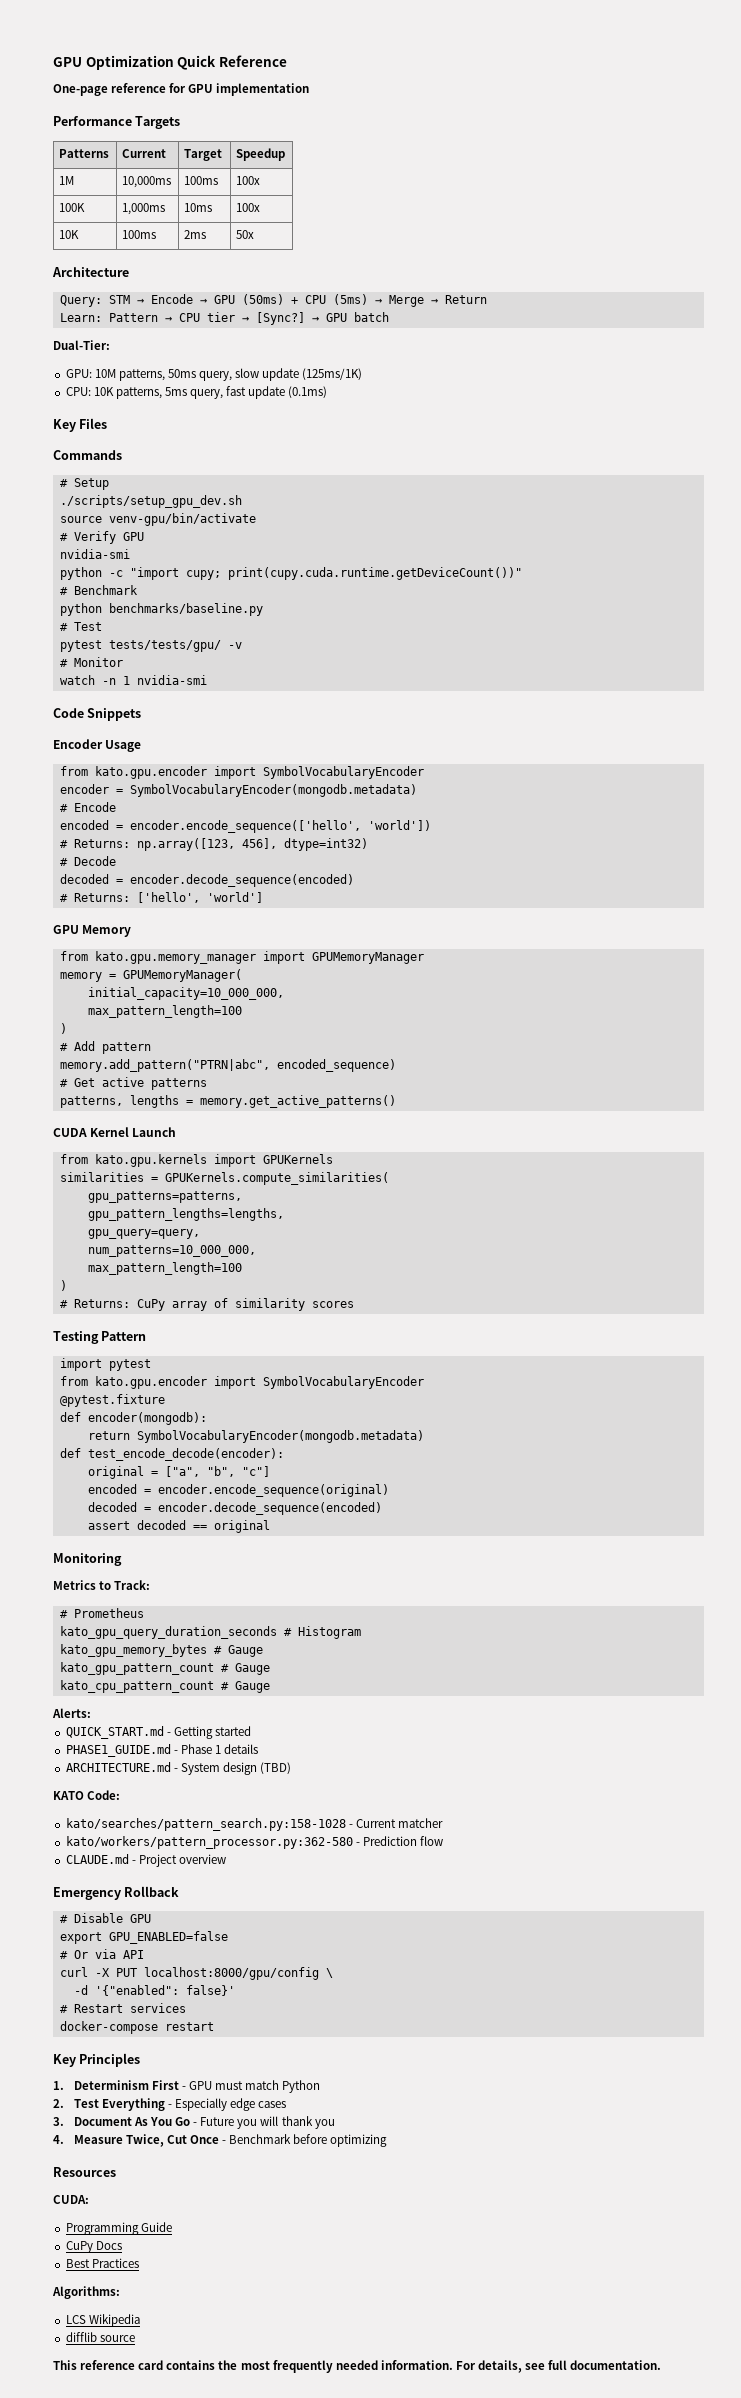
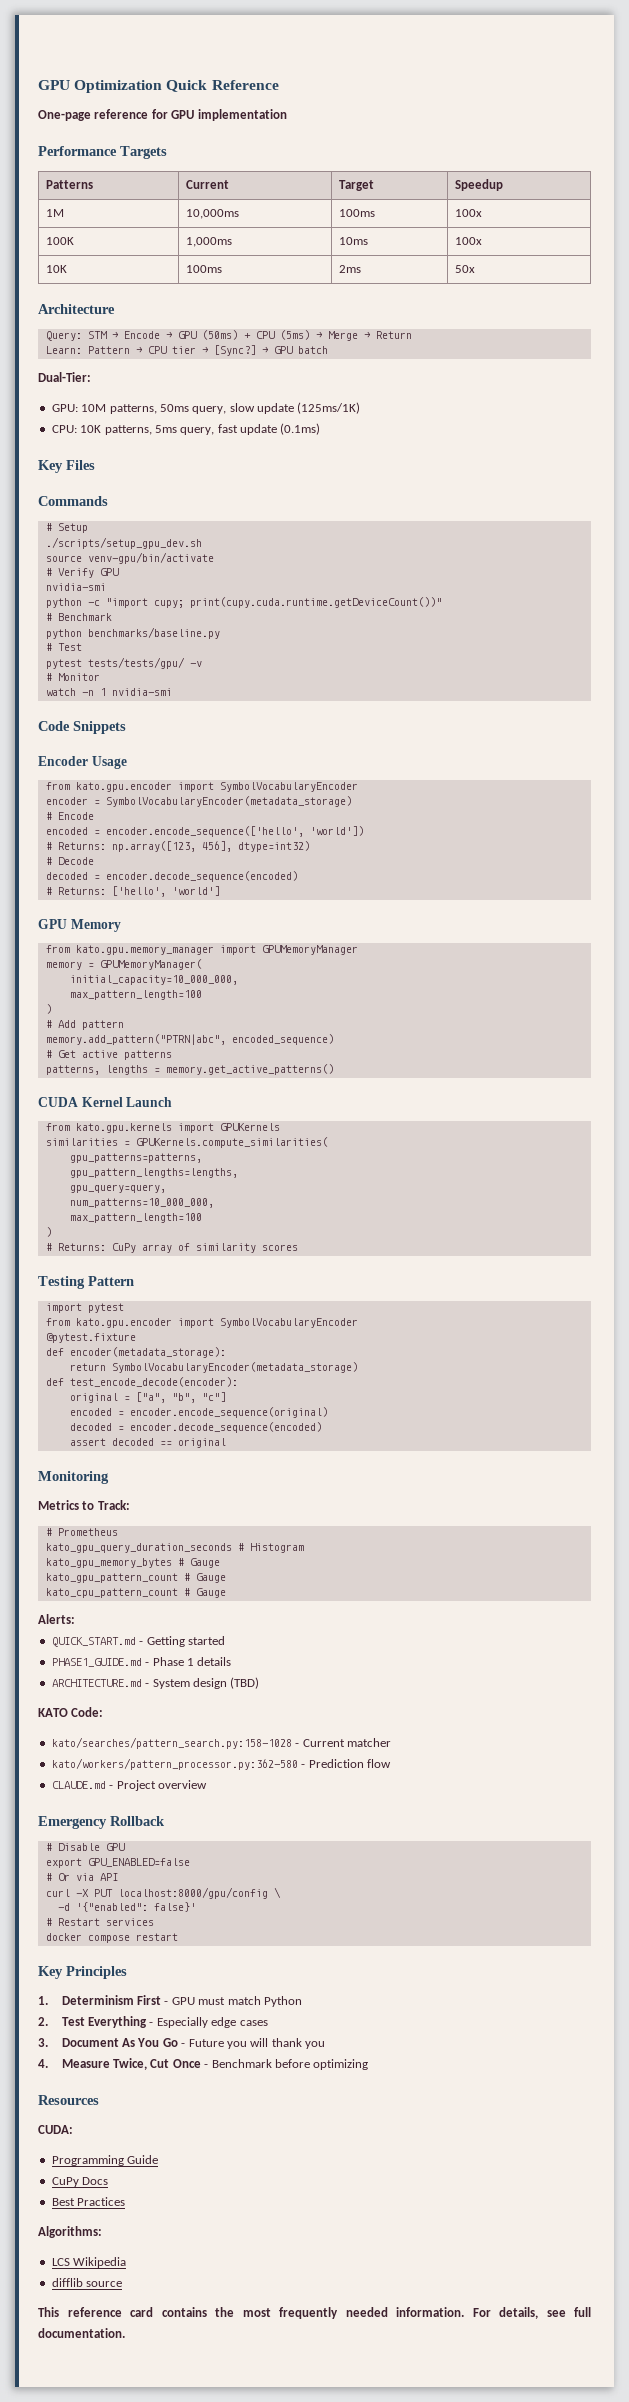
[129,784,417,797] SymbolVocabularyEncoder(mongodb.metadata) -> [105,796,352,807] SymbolVocabularyEncoder(metadata_storage)
[87,1412,207,1425] encoder(mongodb): -> [69,1347,226,1358] encoder(metadata_storage):
[136,1430,424,1443] SymbolVocabularyEncoder(mongodb.metadata) -> [111,1362,358,1373] SymbolVocabularyEncoder(metadata_storage)
[59,2021,158,2034] docker-compose -> [45,1933,130,1943] docker compose

